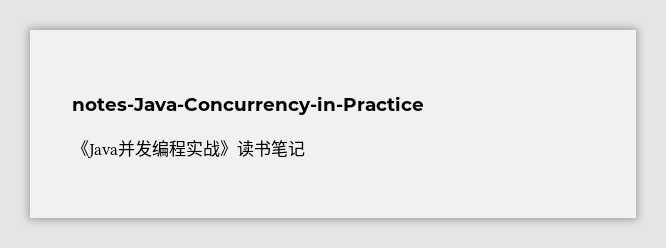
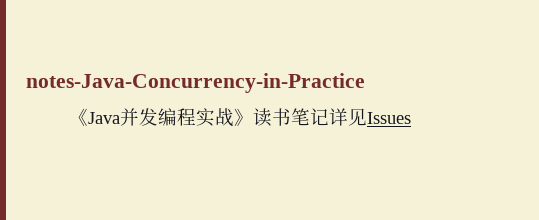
(305, 148) none -> [329,108,412,126] 详见Issues

